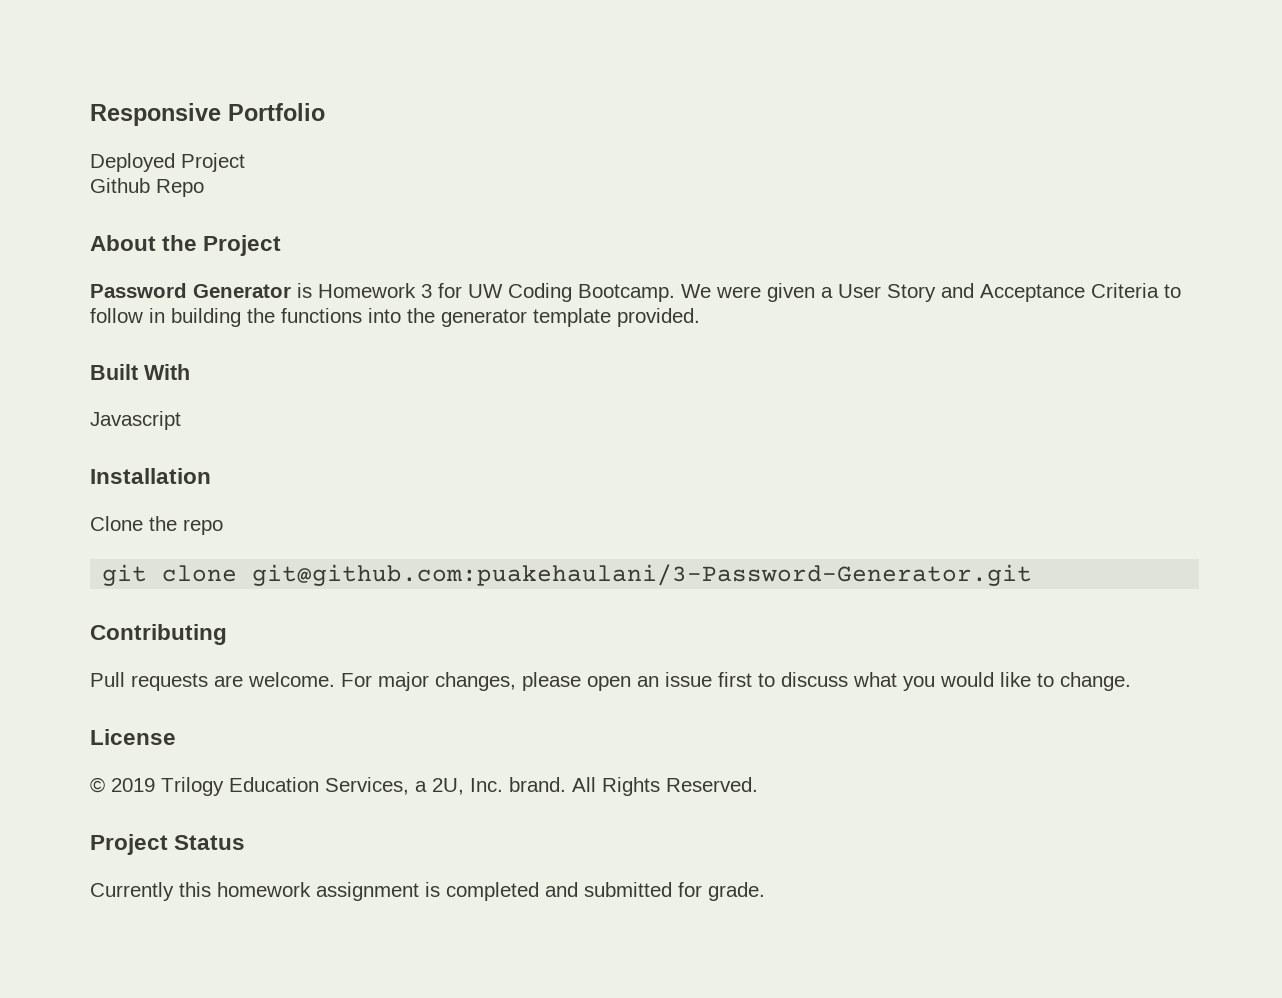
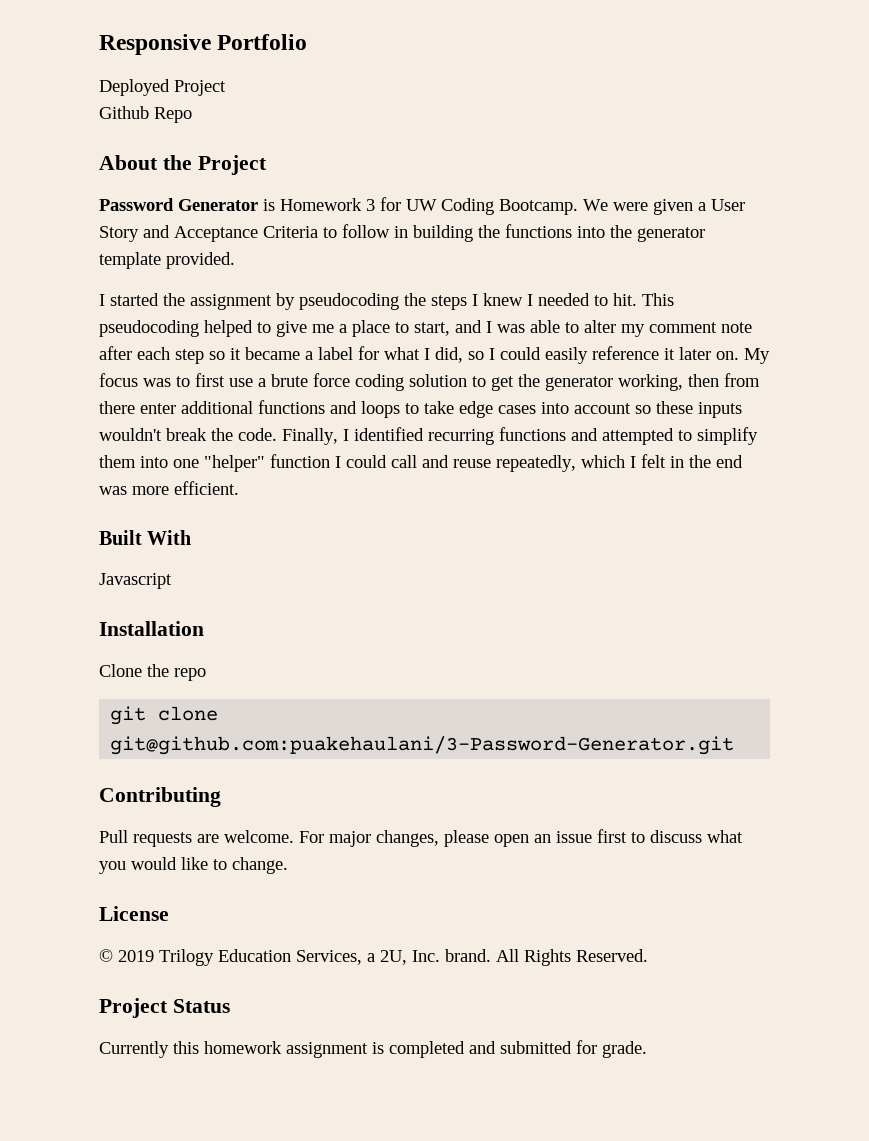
(700, 317) none -> [99,293,674,310] [99,320,752,337] [99,346,770,364] [99,373,760,391] [99,400,742,418] [99,427,758,445] [99,454,743,472] [99,481,239,495] // I started the assignment by pseudocoding the steps I knew I needed to hit. This pseudocoding helped to give me a place to start, and I was able to alter my comment note after each step so it became a label for what I did, so I could easily reference it later on. My focus was to first use a brute force coding solution to get the generator working, then from there enter additional functions and loops to take edge cases into account so these inputs wouldn't break the code. Finally, I identified recurring functions and attempted to simplify them into one "helper" function I could call and reuse repeatedly, which I felt in the end was more efficient.

